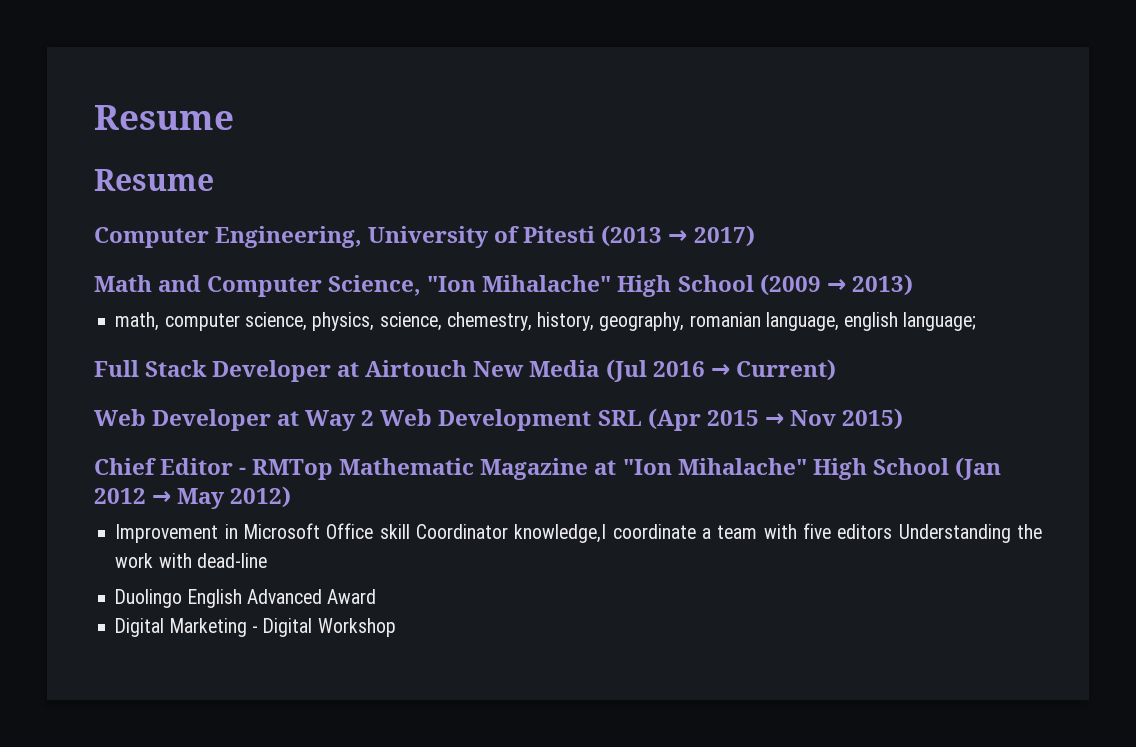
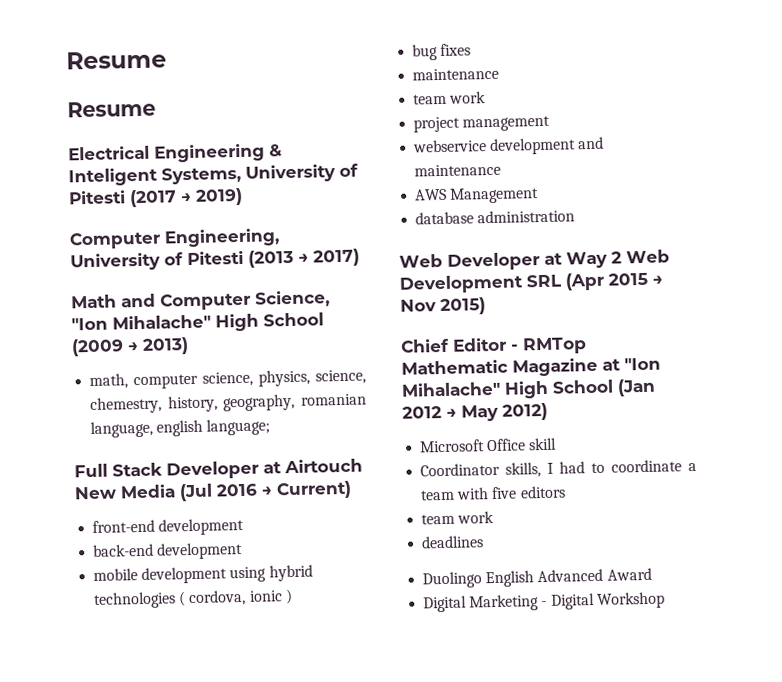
(214, 180) none -> [68,143,282,163] [68,163,359,187] [68,187,243,208] // Electrical Engineering & Inteligent Systems, University of Pitesti (2017 → 2019)
(836, 370) none -> [92,517,245,536] [92,541,244,560] [93,564,313,585] [93,589,293,609] [412,43,472,61] [412,67,500,81] [413,91,487,105] [413,115,551,133] [413,136,605,155] [414,163,502,177] [414,187,540,204] [415,209,576,225] // front-end development // back-end development // mobile development using hybrid technologies ( cordova, ionic ) // bug fixes // maintenance // team work // project management // webservice development and maintenance // AWS Management // database administration
[115,524,238,543] Improvement in -> (548, 411) none
[416,524,607,543] Coordinator knowledge,I -> [420,461,606,478] // Coordinator skills, I had to
[898,524,1043,543] [115,553,267,568] Understanding the work with dead-line -> [421,510,495,525] [421,535,485,549] // team work // deadlines

